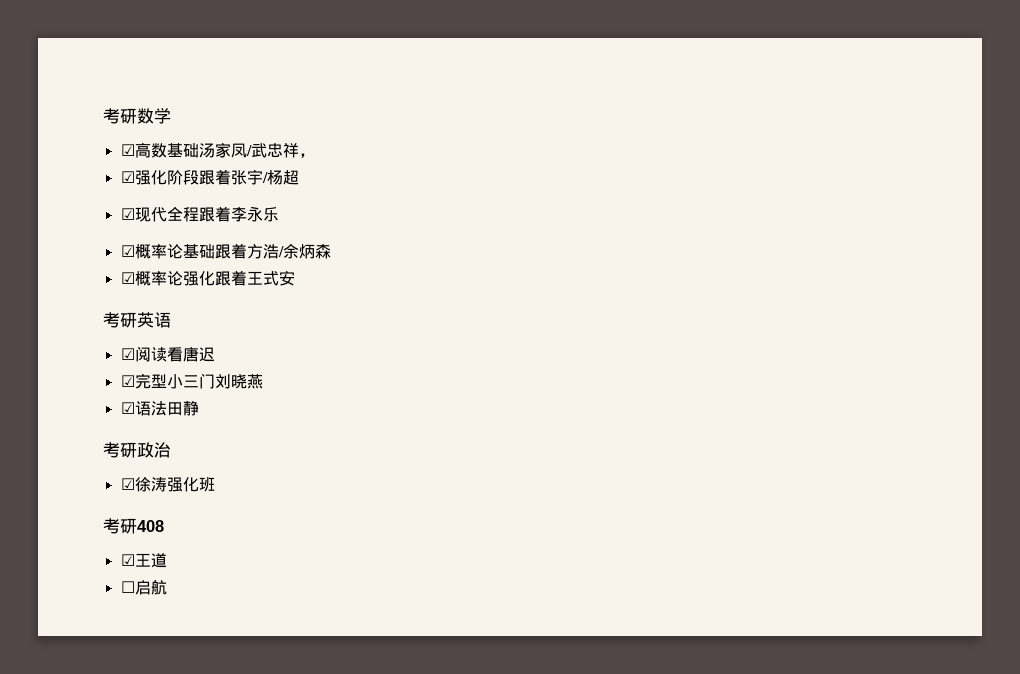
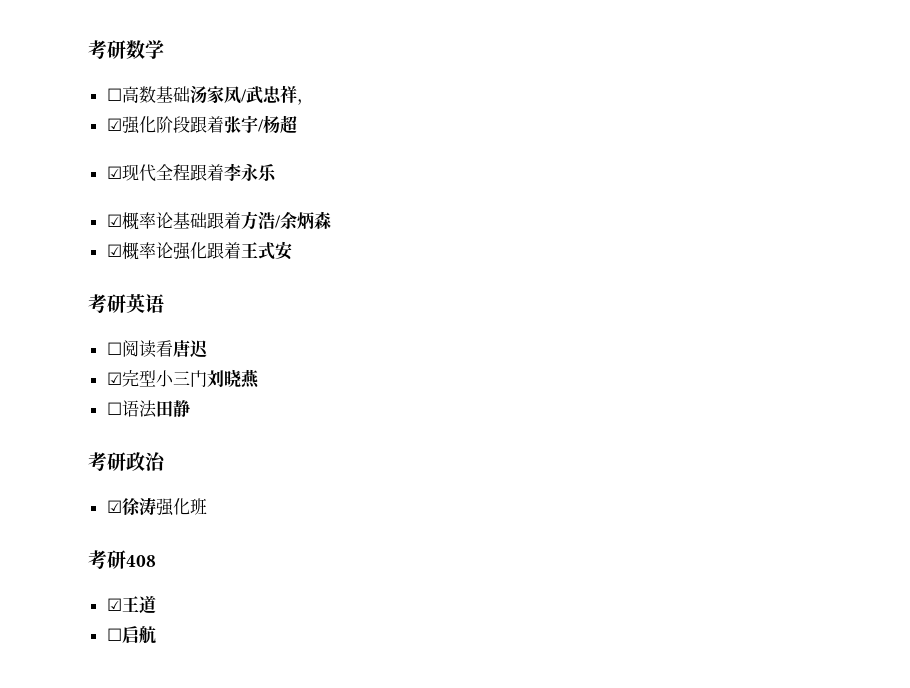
[120,144,135,156] ☑ -> [106,88,122,101] ☐
[120,348,135,360] ☑ -> [106,342,122,355] ☐
[120,402,135,414] ☑ -> [106,402,122,415] ☐

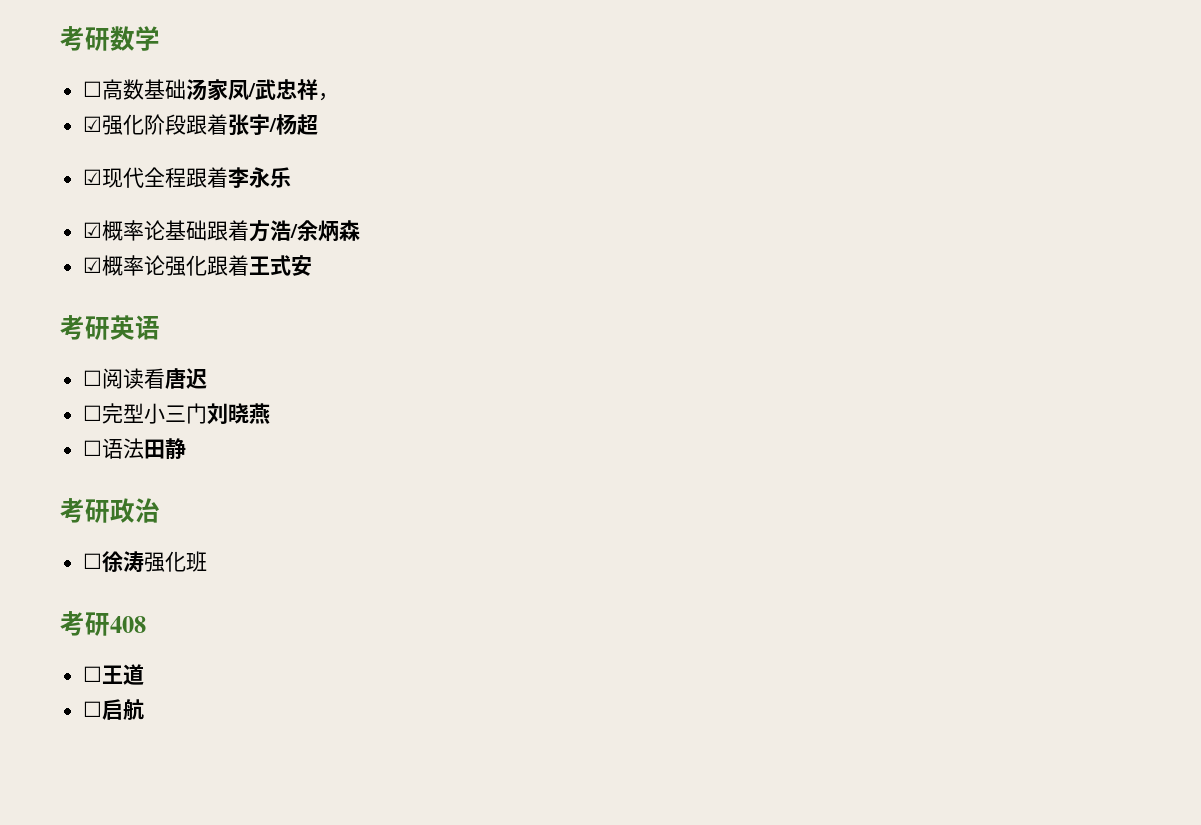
[106,372,122,385] ☑ -> [83,405,103,421] ☐
[106,500,122,513] ☑ -> [83,553,103,569] ☐
[106,598,122,611] ☑ -> [83,666,103,682] ☐

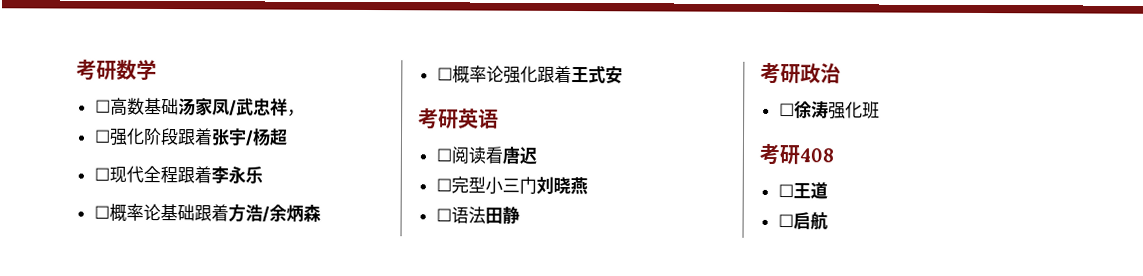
[83,116,103,132] ☑ -> [93,129,111,143] ☐
[83,169,103,185] ☑ -> [93,167,110,181] ☐
[83,222,103,238] ☑ -> [93,205,110,219] ☐
[83,257,103,273] ☑ -> [436,67,453,81] ☐

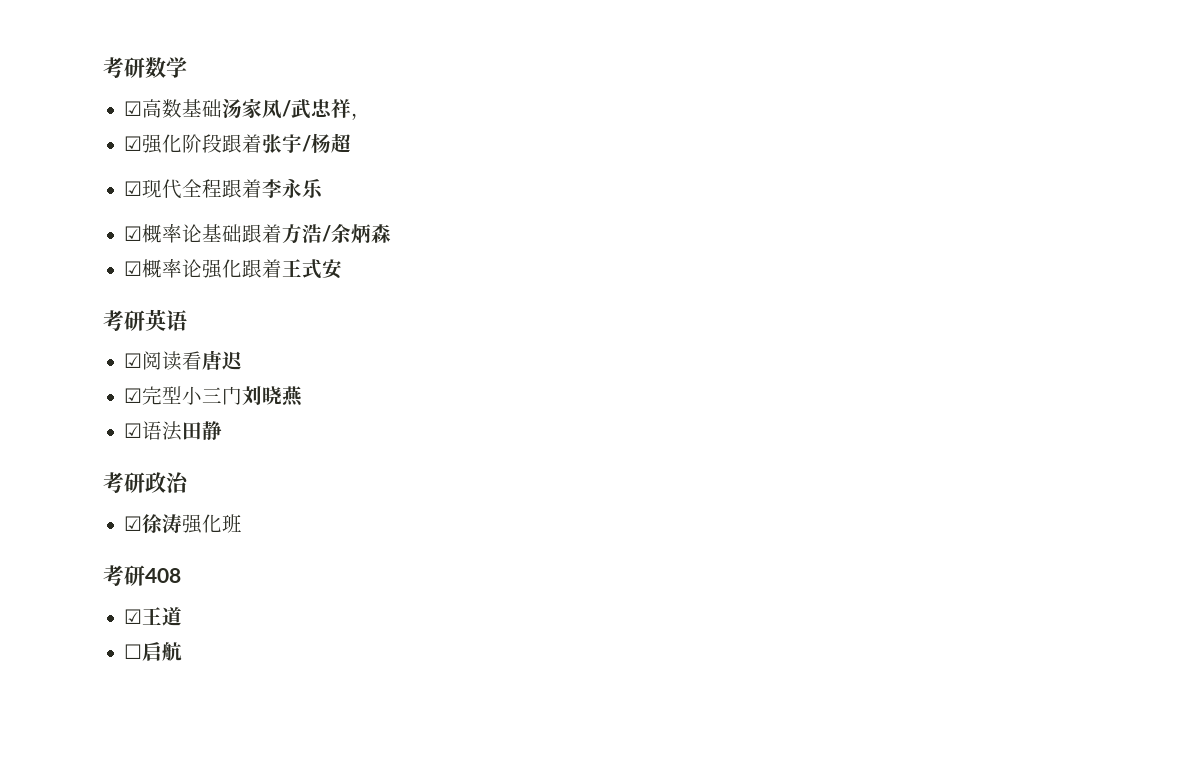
[94,99,111,113] ☐ -> [124,101,143,116] ☑
[93,129,111,143] ☐ -> [124,136,143,151] ☑
[93,167,110,181] ☐ -> [124,181,143,196] ☑
[93,205,110,219] ☐ -> [124,226,143,241] ☑
[436,67,453,81] ☐ -> [124,261,143,276] ☑
[435,148,452,162] ☐ -> [124,353,143,368] ☑
[435,178,452,192] ☐ -> [124,388,143,403] ☑
[435,208,452,222] ☐ -> [124,423,143,438] ☑
[778,103,795,117] ☐ -> [124,516,143,531] ☑
[777,184,794,198] ☐ -> [124,609,143,624] ☑

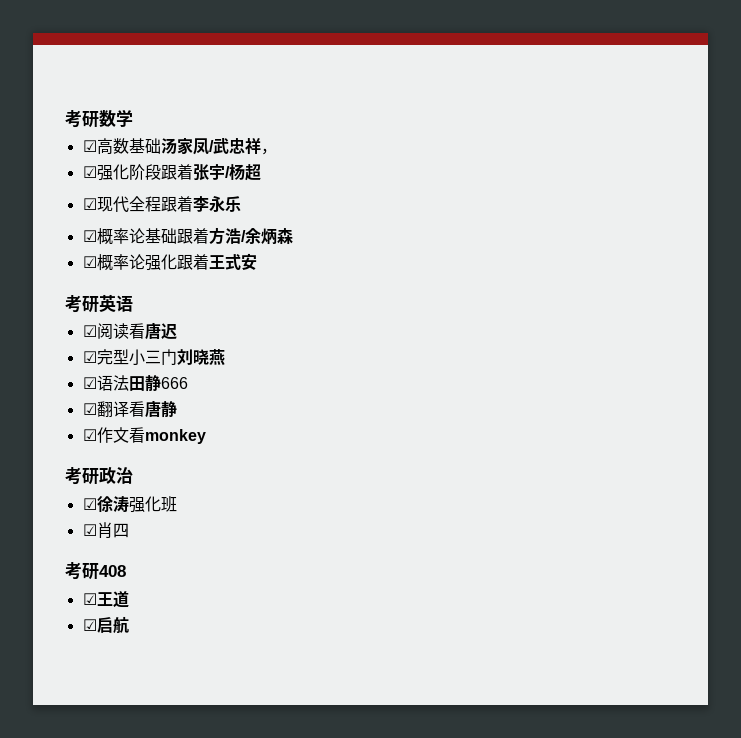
(223, 430) none -> [160,377,188,389] [82,400,177,418] [82,427,206,444] 666 // ☑翻译看唐静 // ☑作文看monkey
(243, 523) none -> [82,522,129,538] // ☑肖四
[124,644,143,659] ☐ -> [82,619,97,631] ☑

